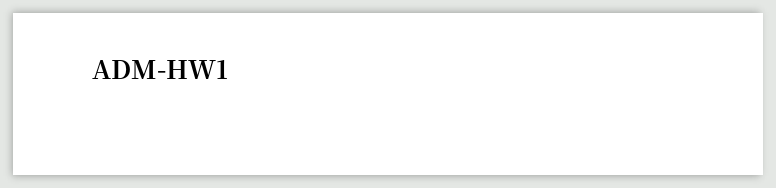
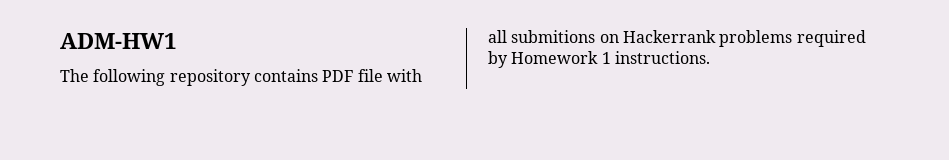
(228, 69) none -> [60,69,422,86] [488,30,866,47] [488,51,710,68] // The following repository contains PDF file with all submitions on Hackerrank problems required by Homework 1 instructions.

